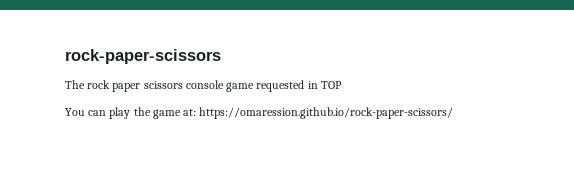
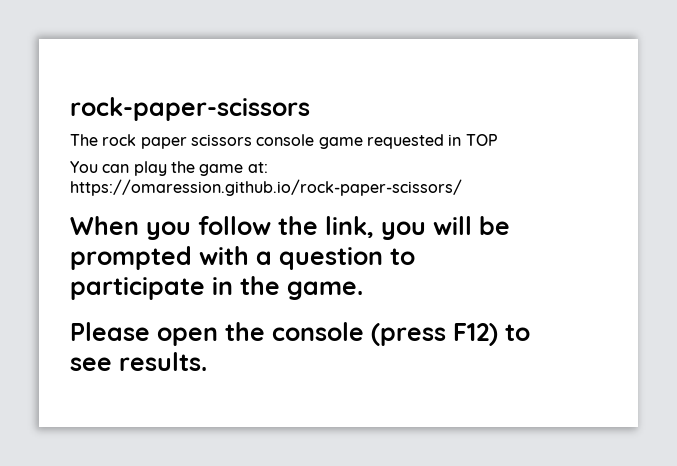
(454, 113) none -> [70,216,510,240] [70,246,415,270] [70,276,363,300] [70,322,530,346] [70,352,207,371] // When you follow the link, you will be prompted with a question to participate in the game. // Please open the console (press F12) to see results.

